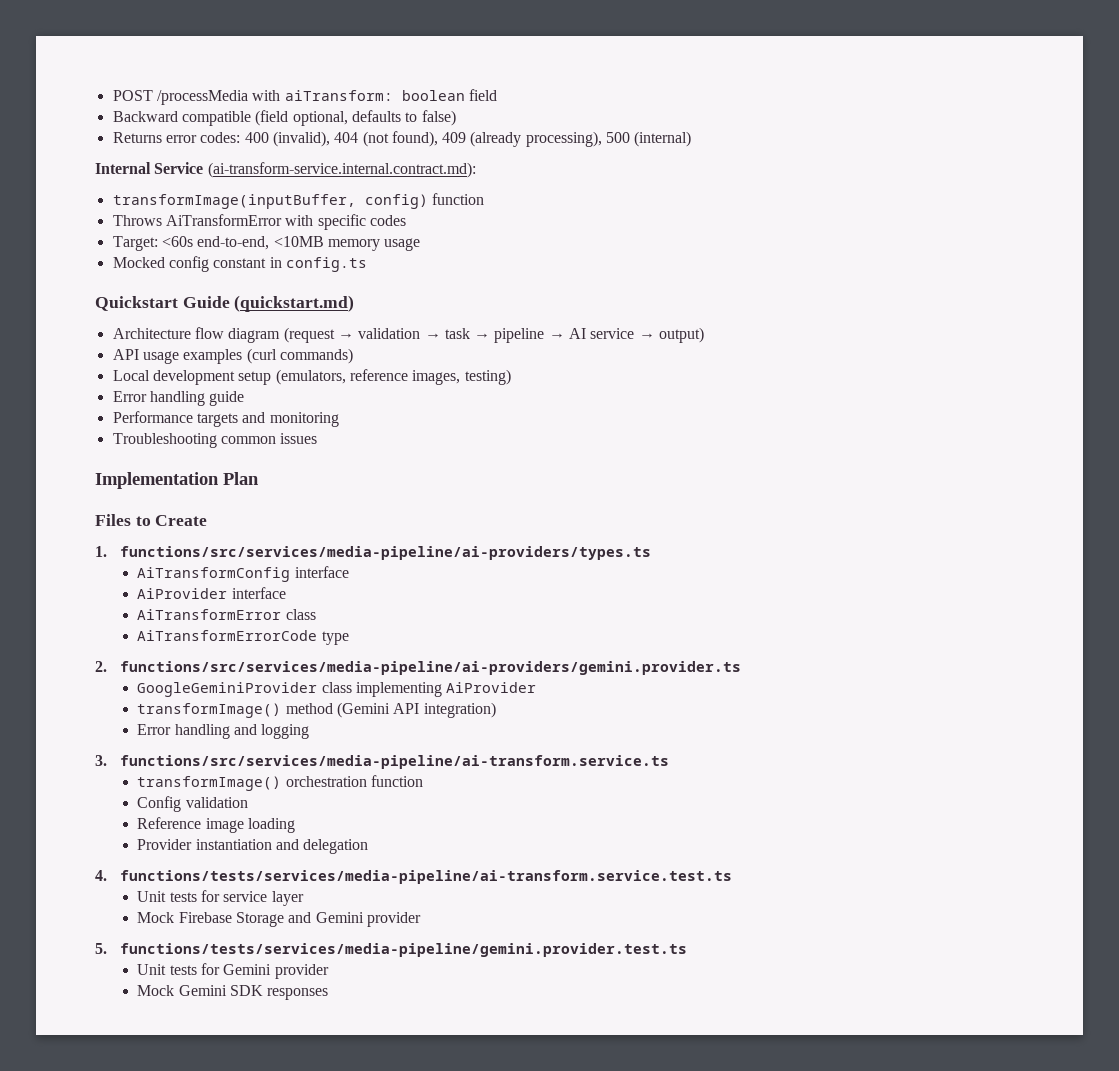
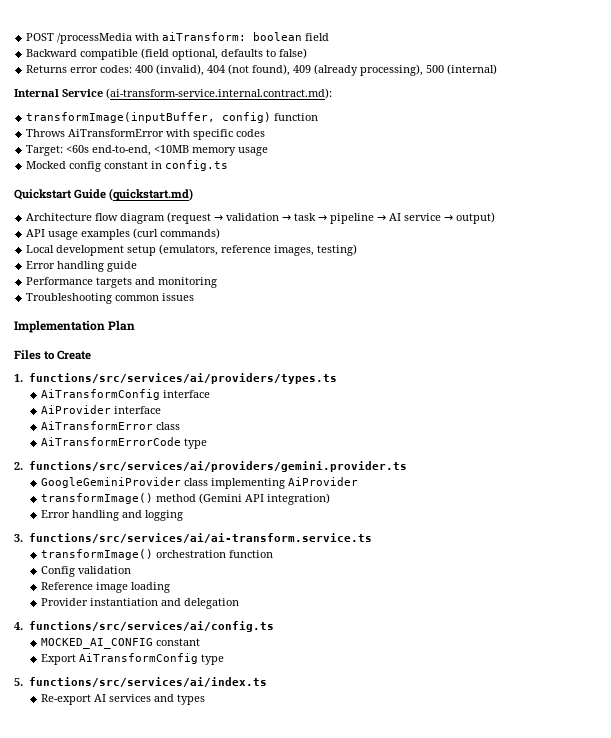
[119,546,651,560] functions/src/services/media-pipeline/ai-providers/types.ts -> [28,373,337,384] functions/src/services/ai/providers/types.ts
[119,661,741,675] functions/src/services/media-pipeline/ai-providers/gemini.provider.ts -> [28,461,407,472] functions/src/services/ai/providers/gemini.provider.ts
[119,755,669,769] functions/src/services/media-pipeline/ai-transform.service.ts -> [28,533,372,543] functions/src/services/ai/ai-transform.service.ts
[119,870,732,884] [137,890,304,906] [137,912,421,927] [95,943,687,957] [137,963,329,979] [137,985,329,1000] functions/tests/services/media-pipeline/ai-transform.service.test.ts // Unit tests for service layer // Mock Firebase Storage and Gemini provider // 5. functions/tests/services/media-pipeline/gemini.provider.test.ts // Unit tests for Gemini provider // Mock Gemini SDK responses -> [28,621,274,632] [40,638,200,649] [40,653,224,665] [14,677,267,687] [40,694,205,705] functions/src/services/ai/config.ts // MOCKED_AI_CONFIG constant // Export AiTransformConfig type // 5. functions/src/services/ai/index.ts // Re-export AI services and types

